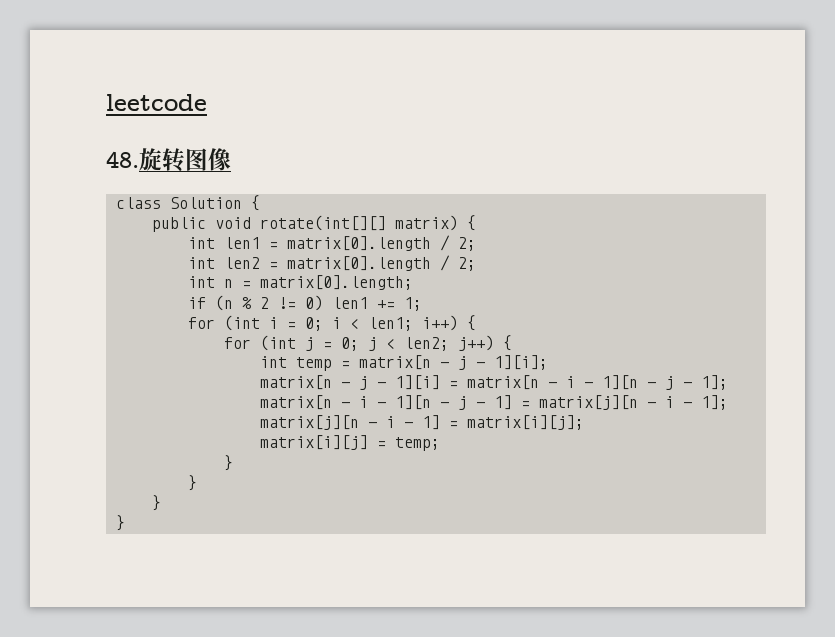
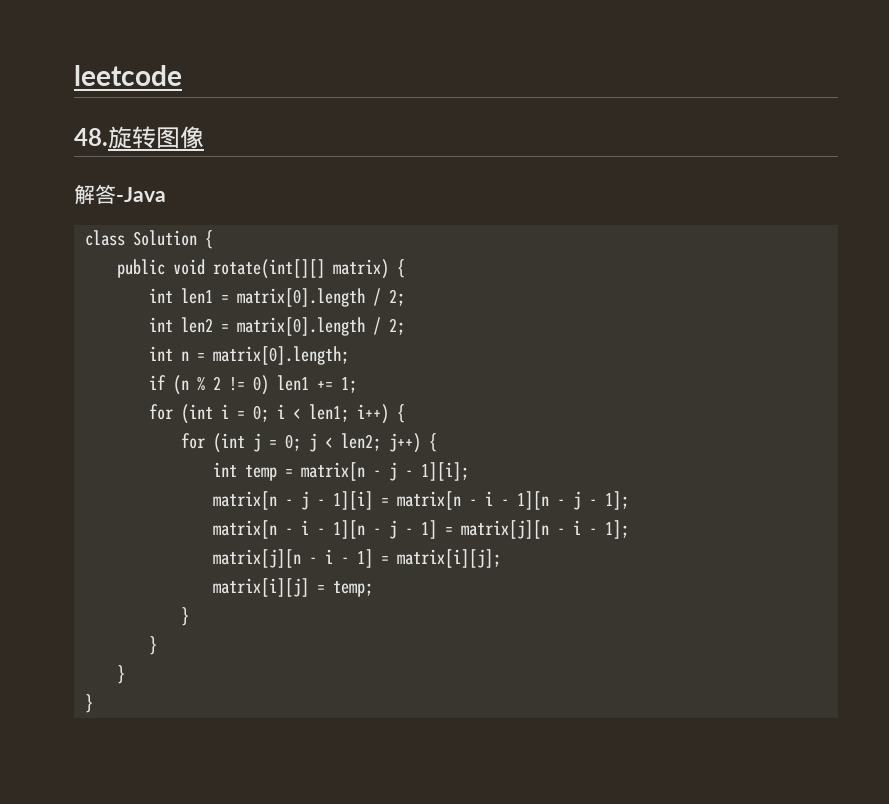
(231, 159) none -> [74,184,166,204] // 解答-Java

